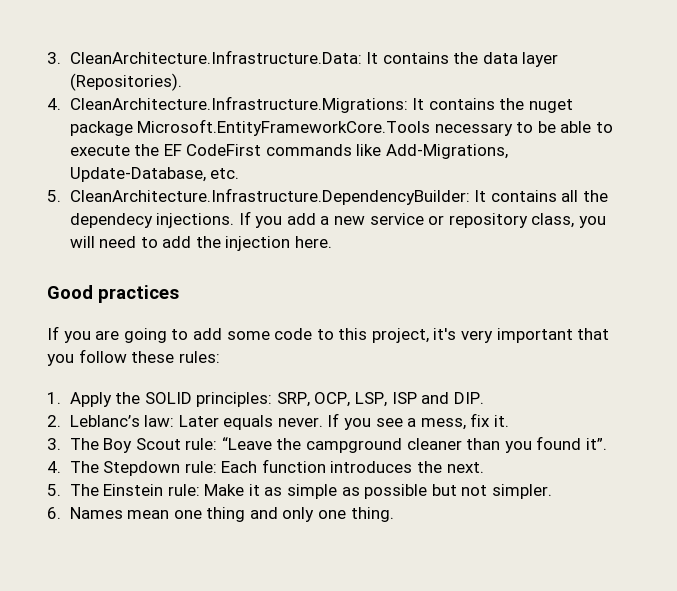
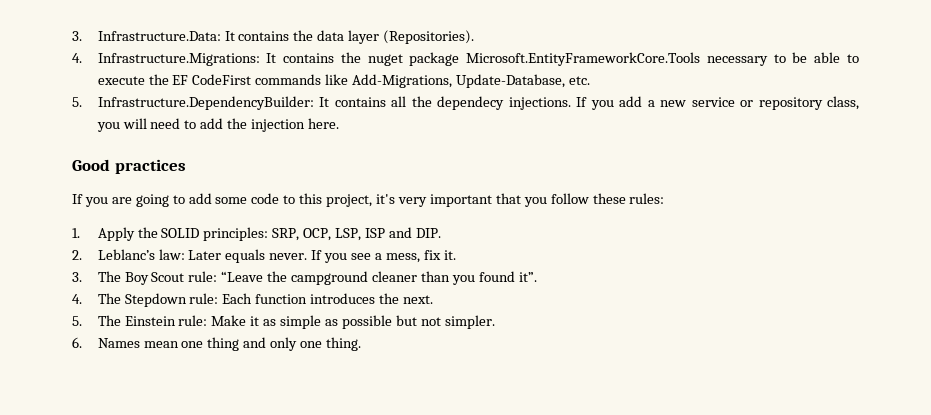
[47,50,362,64] 3. CleanArchitecture.Infrastructure.Data: -> [72,31,221,41] 3. Infrastructure.Data:
[69,96,408,113] CleanArchitecture.Infrastructure.Migrations: -> [97,53,260,66] Infrastructure.Migrations:
[69,188,470,205] CleanArchitecture.Infrastructure.DependencyBuilder: -> [97,96,314,110] Infrastructure.DependencyBuilder:

